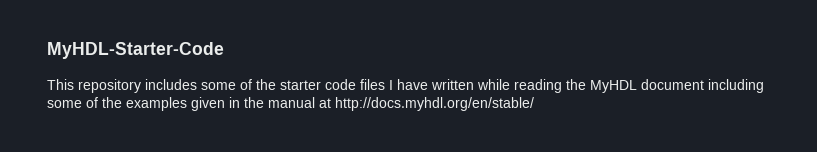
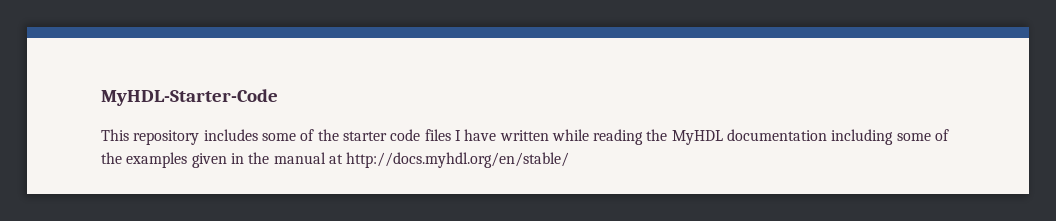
[641,79,704,90] document -> [727,129,828,141] documentation

